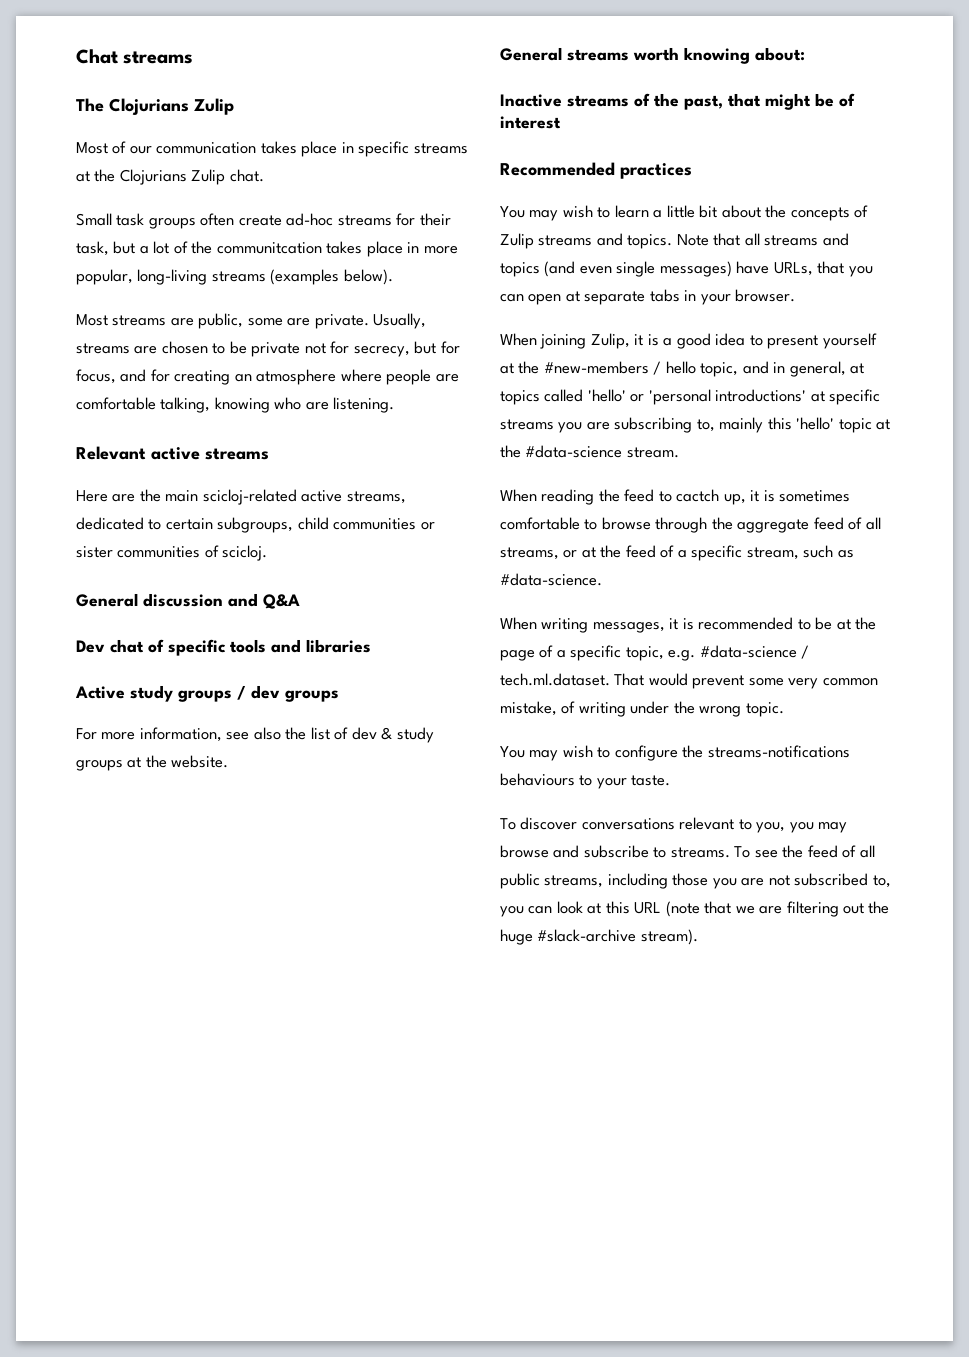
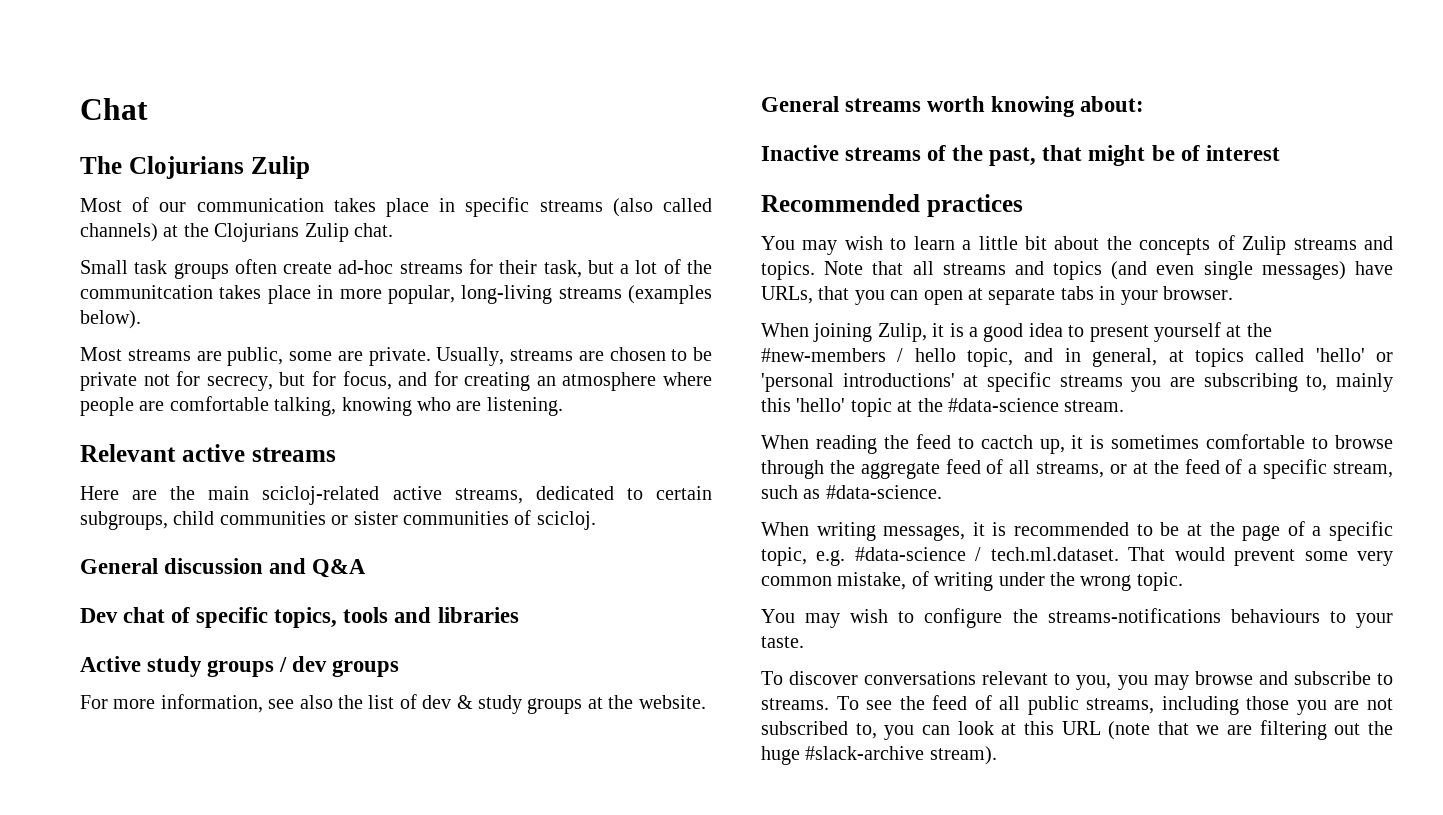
[123,51,194,64] streams -> (148, 109) none
(468, 148) none -> [612,198,712,217] [80,223,158,242] (also called channels)
(226, 647) none -> [274,607,338,628] topics,

